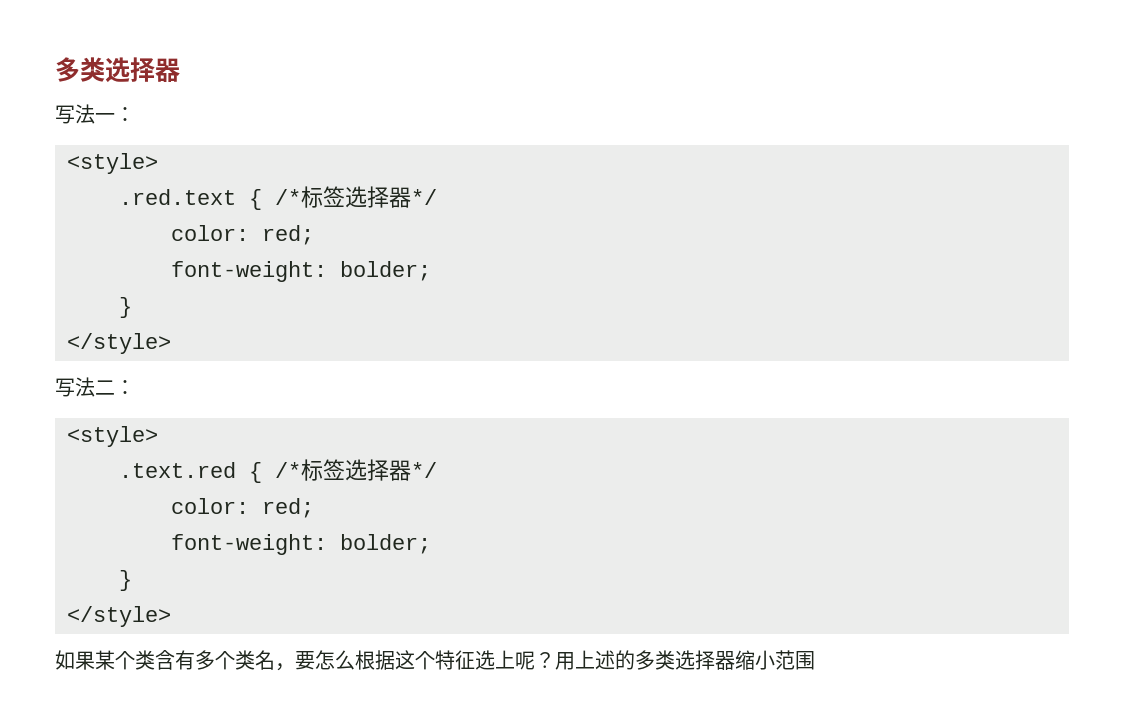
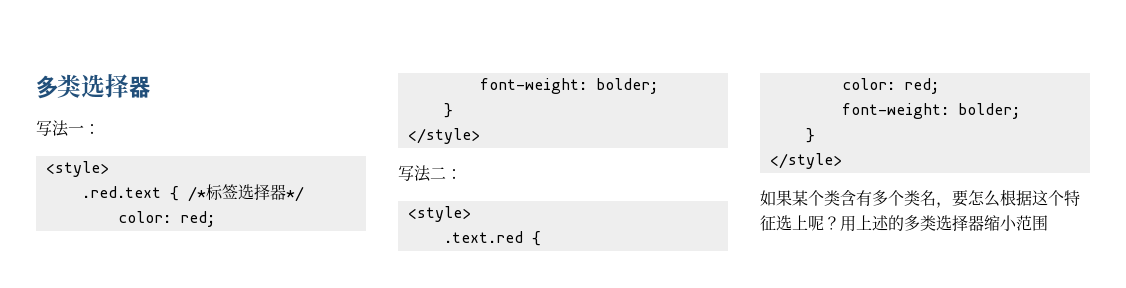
[275,459,437,481] /*标签选择器*/ -> (541, 238) none

